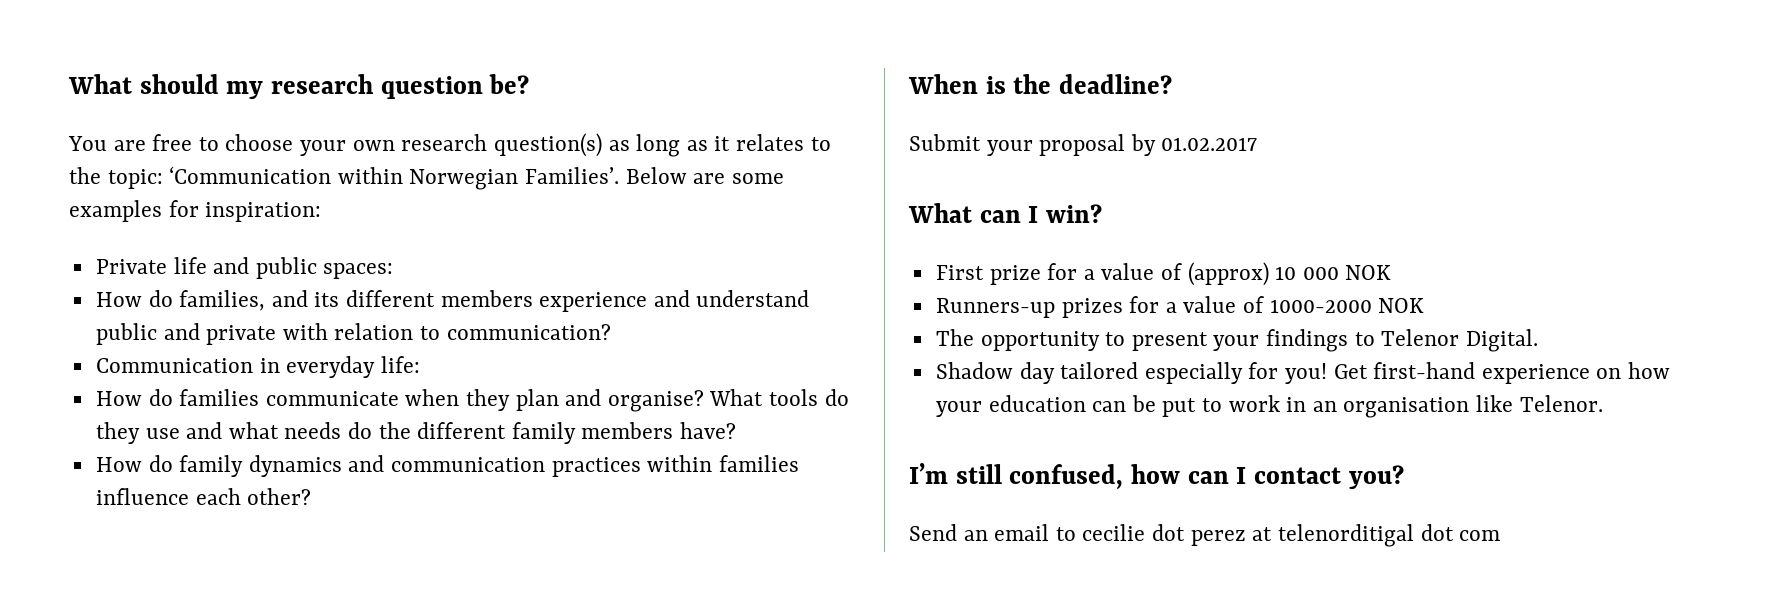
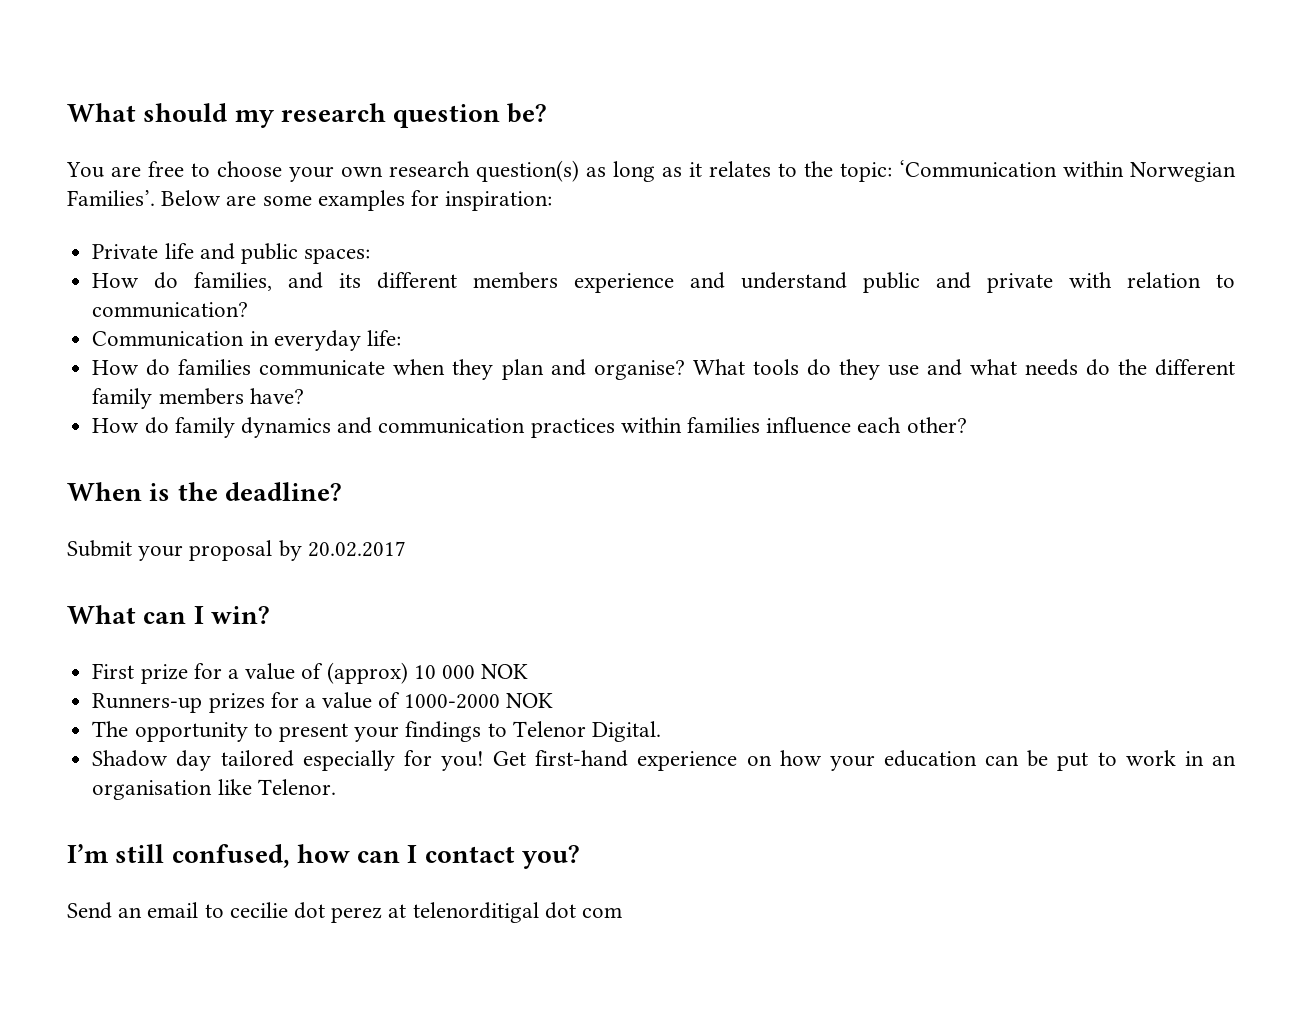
[1161,137,1258,151] 01.02.2017 -> [307,541,406,557] 20.02.2017

